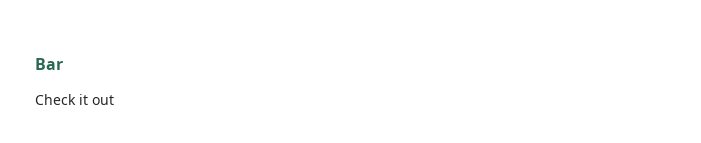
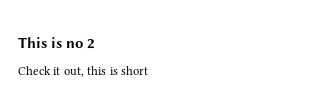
[35,58,63,70] [35,94,114,105] Bar // Check it out -> [18,37,96,49] [18,66,148,77] This is no 2 // Check it out, this is short

